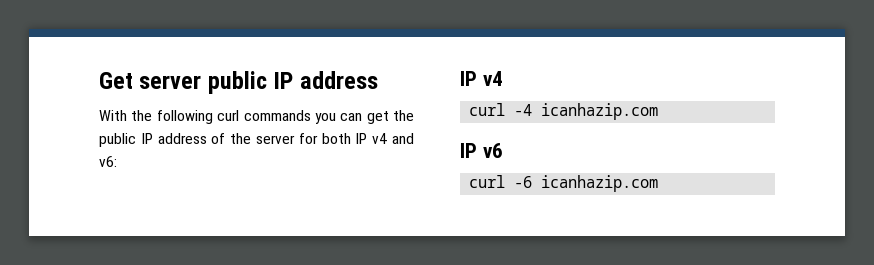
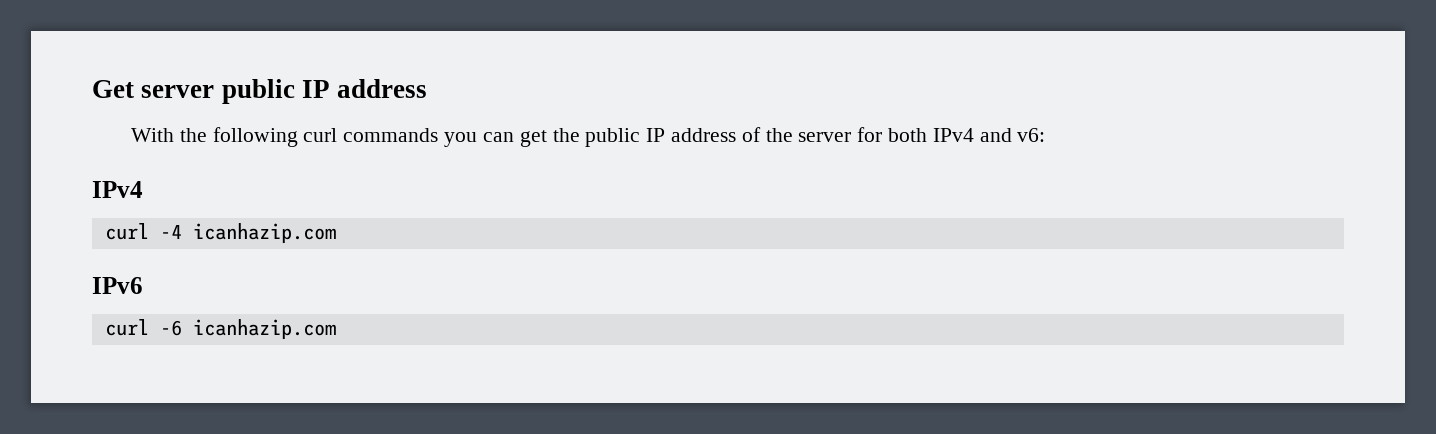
[355,133,388,144] IP v4 -> [932,128,974,142] IPv4
[460,71,503,86] IP v4 -> [92,181,143,198] IPv4
[460,143,503,158] IP v6 -> [92,277,143,294] IPv6

